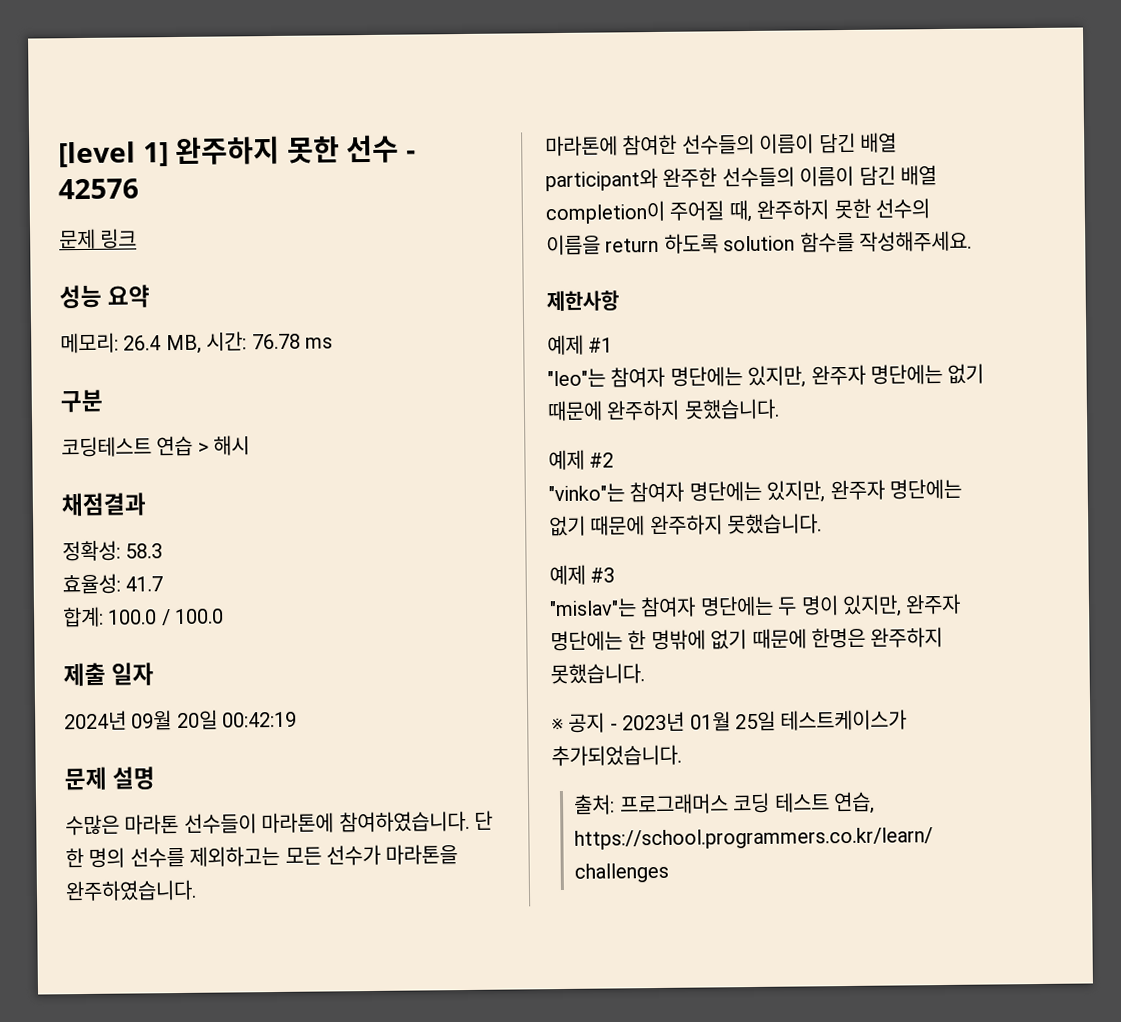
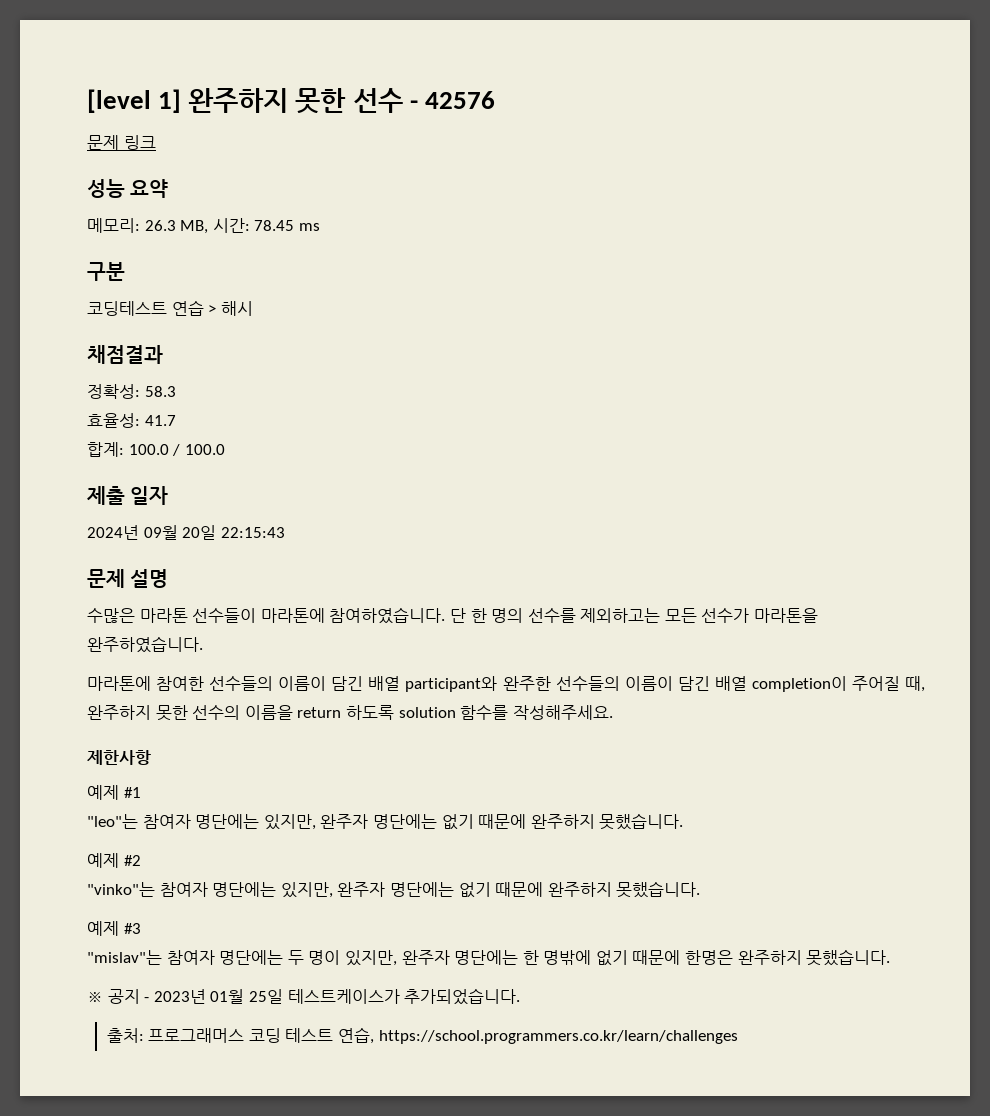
[123,335,162,351] 26.4 -> [144,220,176,231] 26.3
[251,333,301,350] 76.78 -> [254,220,295,231] 78.45
[222,711,298,728] 00:42:19 -> [220,527,285,538] 22:15:43

